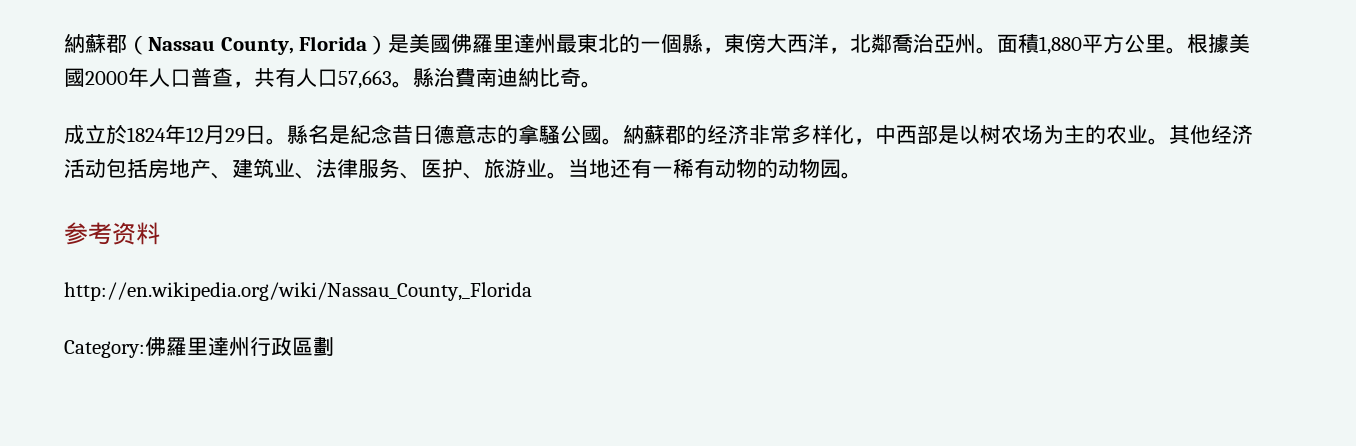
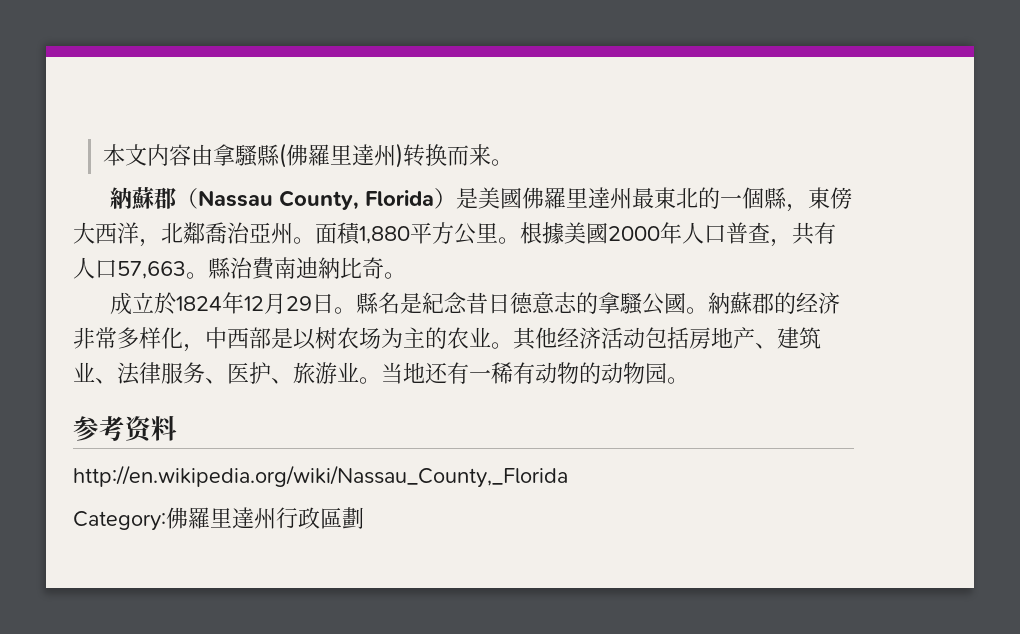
(64, 43) none -> [102,143,513,168] 本文内容由拿騷縣(佛羅里達州)转换而来。 //

